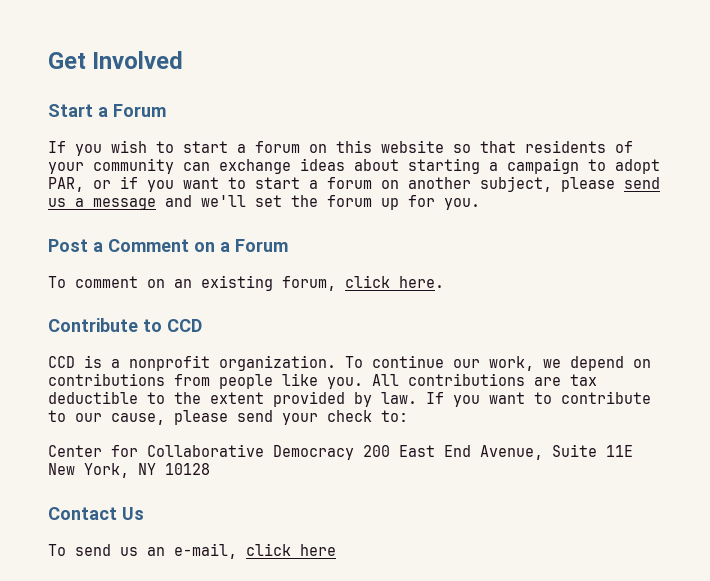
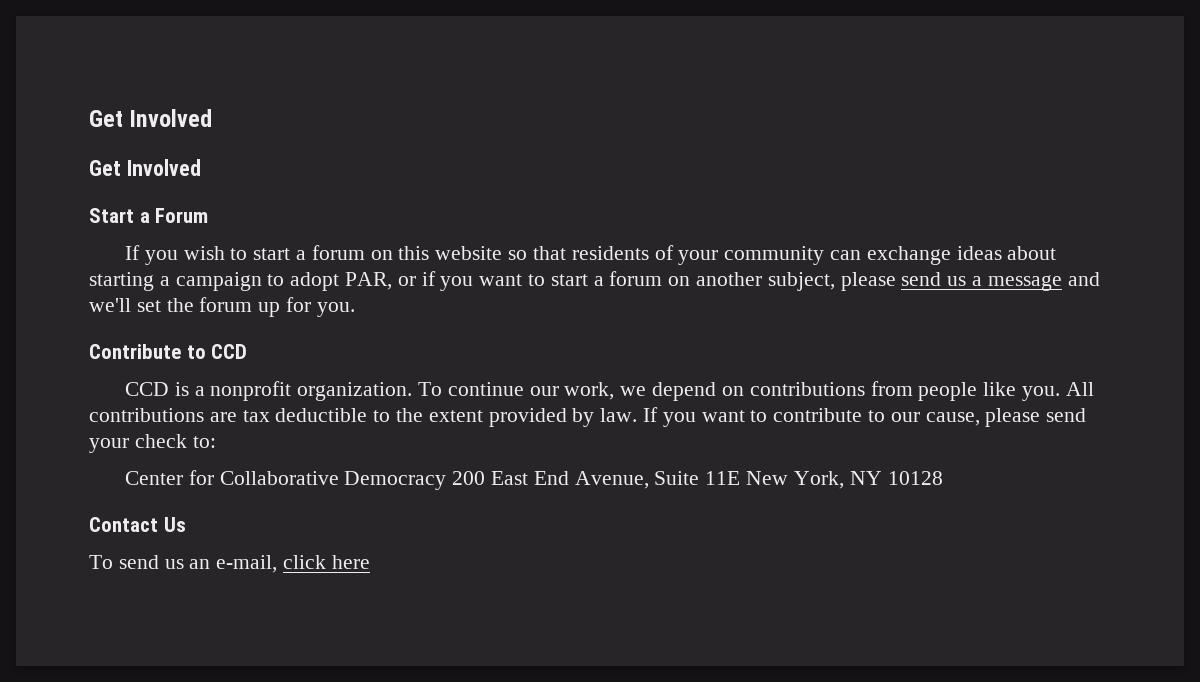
[48,51,184,69] Get Involved -> [89,109,213,127] [89,159,201,176] Get Involved // Get Involved
[48,239,288,252] [48,275,444,291] // Post a Comment on a Forum // To comment on an existing forum, click here. -> (355, 309) none

